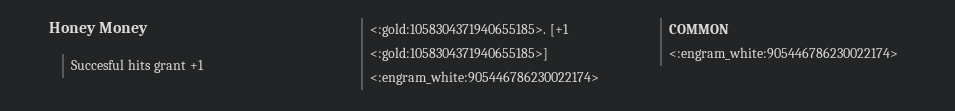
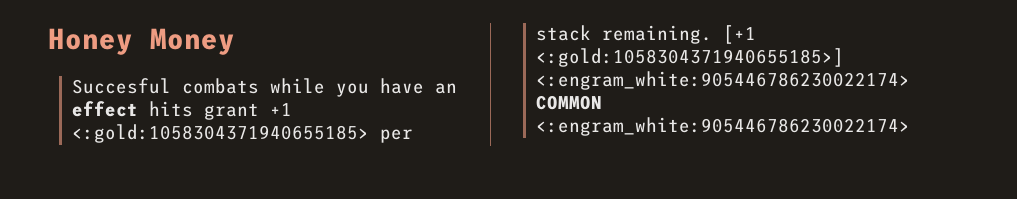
[128,59,204,73] [370,23,547,37] hits grant +1 <:gold:1058304371940655185>. -> [182,78,458,97] [72,101,293,120] [72,124,414,143] [536,25,713,44] combats while you have an effect hits grant +1 <:gold:1058304371940655185> per stack remaining.

